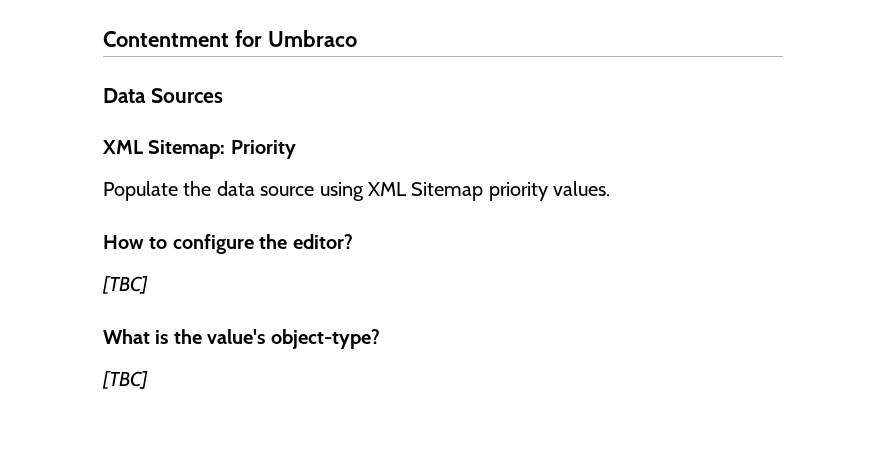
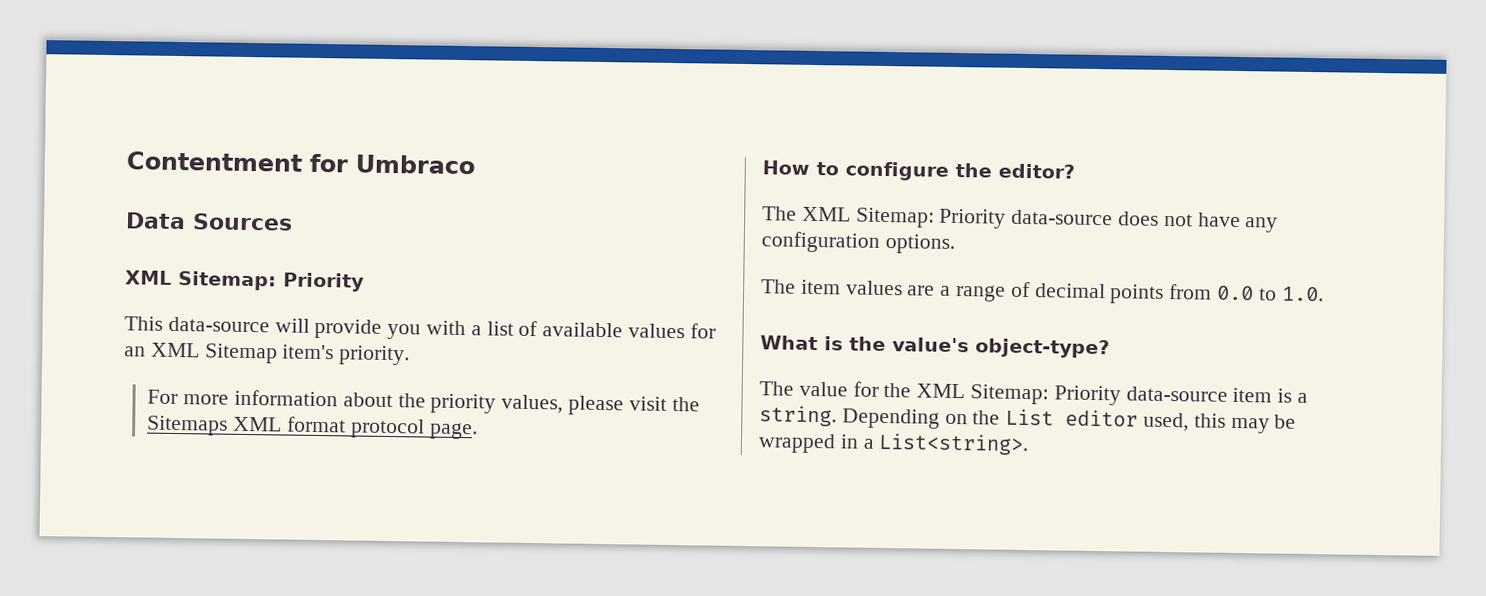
[103,181,611,201] Populate the data source using XML Sitemap priority values. -> [124,316,716,340] [124,342,411,366] [147,389,700,416] [147,415,478,440] This data-source will provide you with a list of available values for an XML Sitemap item's priority. // For more information about the priority values, please visit the Sitemaps XML format protocol page.
[102,276,148,294] [TBC] -> [762,206,1279,233] [761,231,955,254] [761,279,1324,304] The XML Sitemap: Priority data-source does not have any configuration options. // The item values are a range of decimal points from 0.0 to 1.0.
[102,371,148,389] [TBC] -> [759,381,1309,406] [759,405,1297,434] [758,432,1030,456] The value for the XML Sitemap: Priority data-source item is a string. Depending on the List editor used, this may be wrapped in a List<string>.

